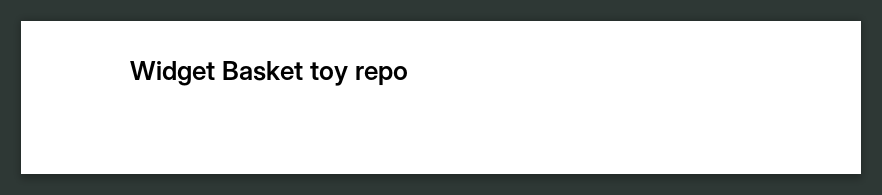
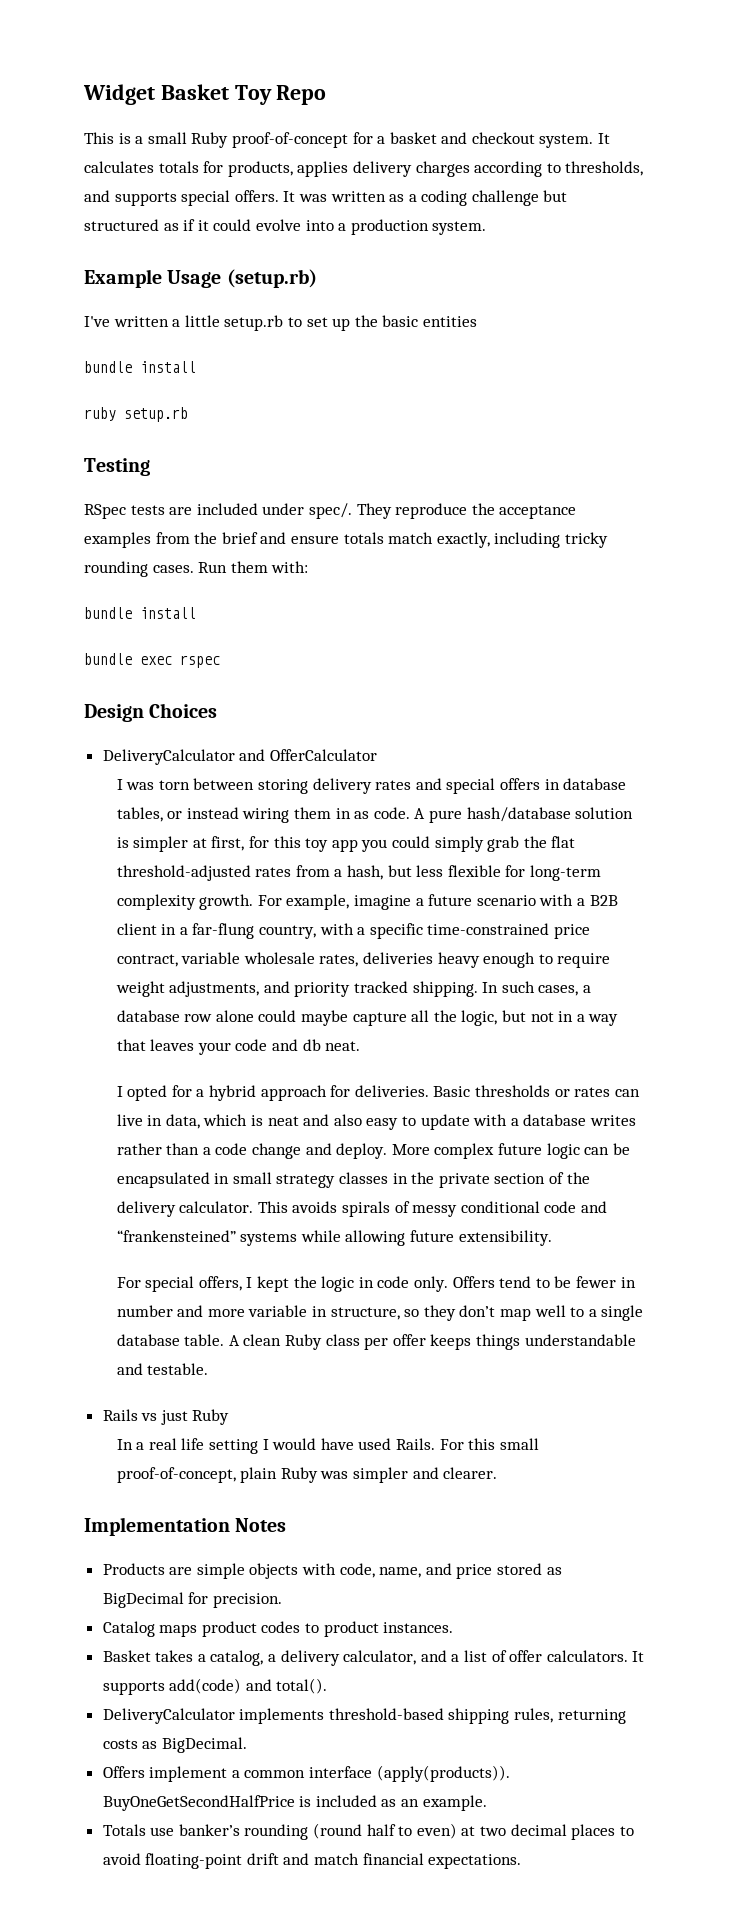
[310,62,409,86] toy repo -> [234,85,327,105] [84,132,611,148] [84,161,644,177] [84,190,568,206] [84,219,487,235] [84,269,317,288] [84,315,477,331] [84,361,196,373] [84,407,188,422] [84,458,150,476] [84,503,577,519] [84,532,608,548] [84,561,309,577] [84,607,196,619] [84,653,220,668] [84,703,218,722] [102,749,377,765] [116,778,627,794] [116,807,634,823] [116,836,576,852] [116,865,602,881] [116,894,618,910] [116,923,591,939] [116,952,611,968] [115,981,592,997] [116,1010,619,1026] [116,1039,361,1055] [116,1085,640,1101] [116,1114,636,1130] [116,1143,630,1159] [116,1172,590,1188] [116,1201,608,1217] [116,1230,552,1246] [116,1276,636,1292] [116,1305,644,1321] [116,1334,636,1350] [116,1363,209,1375] [102,1409,230,1425] [116,1438,539,1454] [116,1467,498,1483] [84,1517,287,1536] [102,1563,562,1579] [102,1592,282,1608] [102,1621,454,1637] [102,1650,645,1666] [102,1678,328,1695] [102,1708,626,1724] [102,1737,247,1753] [102,1765,510,1782] [102,1795,487,1811] [102,1823,634,1840] [102,1853,522,1869] Toy Repo // This is a small Ruby proof-of-concept for a basket and checkout system. It calculates totals for products, applies delivery charges according to thresholds, and supports special offers. It was written as a coding challenge but structured as if it could evolve into a production system. // Example Usage (setup.rb) // I've written a little setup.rb to set up the basic entities // bundle install // ruby setup.rb // Testing // RSpec tests are included under spec/. They reproduce the acceptance examples from the brief and ensure totals match exactly, including tricky rounding cases. Run them with: // bundle install // bundle exec rspec // Design Choices // DeliveryCalculator and OfferCalculator // I was torn between storing delivery rates and special offers in database tables, or instead wiring them in as code. A pure hash/database solution is simpler at first, for this toy app you could simply grab the flat threshold-adjusted rates from a hash, but less flexible for long-term complexity growth. For example, imagine a future scenario with a B2B client in a far-flung country, with a specific time-constrained price contract, variable wholesale rates, deliveries heavy enough to require weight adjustments, and priority tracked shipping. In such cases, a database row alone could maybe capture all the logic, but not in a way that leaves your code and db neat. // I opted for a hybrid approach for deliveries. Basic thresholds or rates can live in data, which is neat and also easy to update with a database writes rather than a code change and deploy. More complex future logic can be encapsulated in small strategy classes in the private section of the delivery calculator. This avoids spirals of messy conditional code and “frankensteined” systems while allowing future extensibility. // For special offers, I kept the logic in code only. Offers tend to be fewer in number and more variable in structure, so they don’t map well to a single database table. A clean Ruby class per offer keeps things understandable and testable. // Rails vs just Ruby // In a real life setting I would have used Rails. For this small proof-of-concept, plain Ruby was simpler and clearer. // Implementation Notes // Products are simple objects with code, name, and price stored as BigDecimal for precision. // Catalog maps product codes to product instances. // Basket takes a catalog, a delivery calculator, and a list of offer calculators. It supports add(code) and total(). // DeliveryCalculator implements threshold-based shipping rules, returning costs as BigDecimal. // Offers implement a common interface (apply(products)). BuyOneGetSecondHalfPrice is included as an example. // Totals use banker’s rounding (round half to even) at two decimal places to avoid floating-point drift and match financial expectations.

